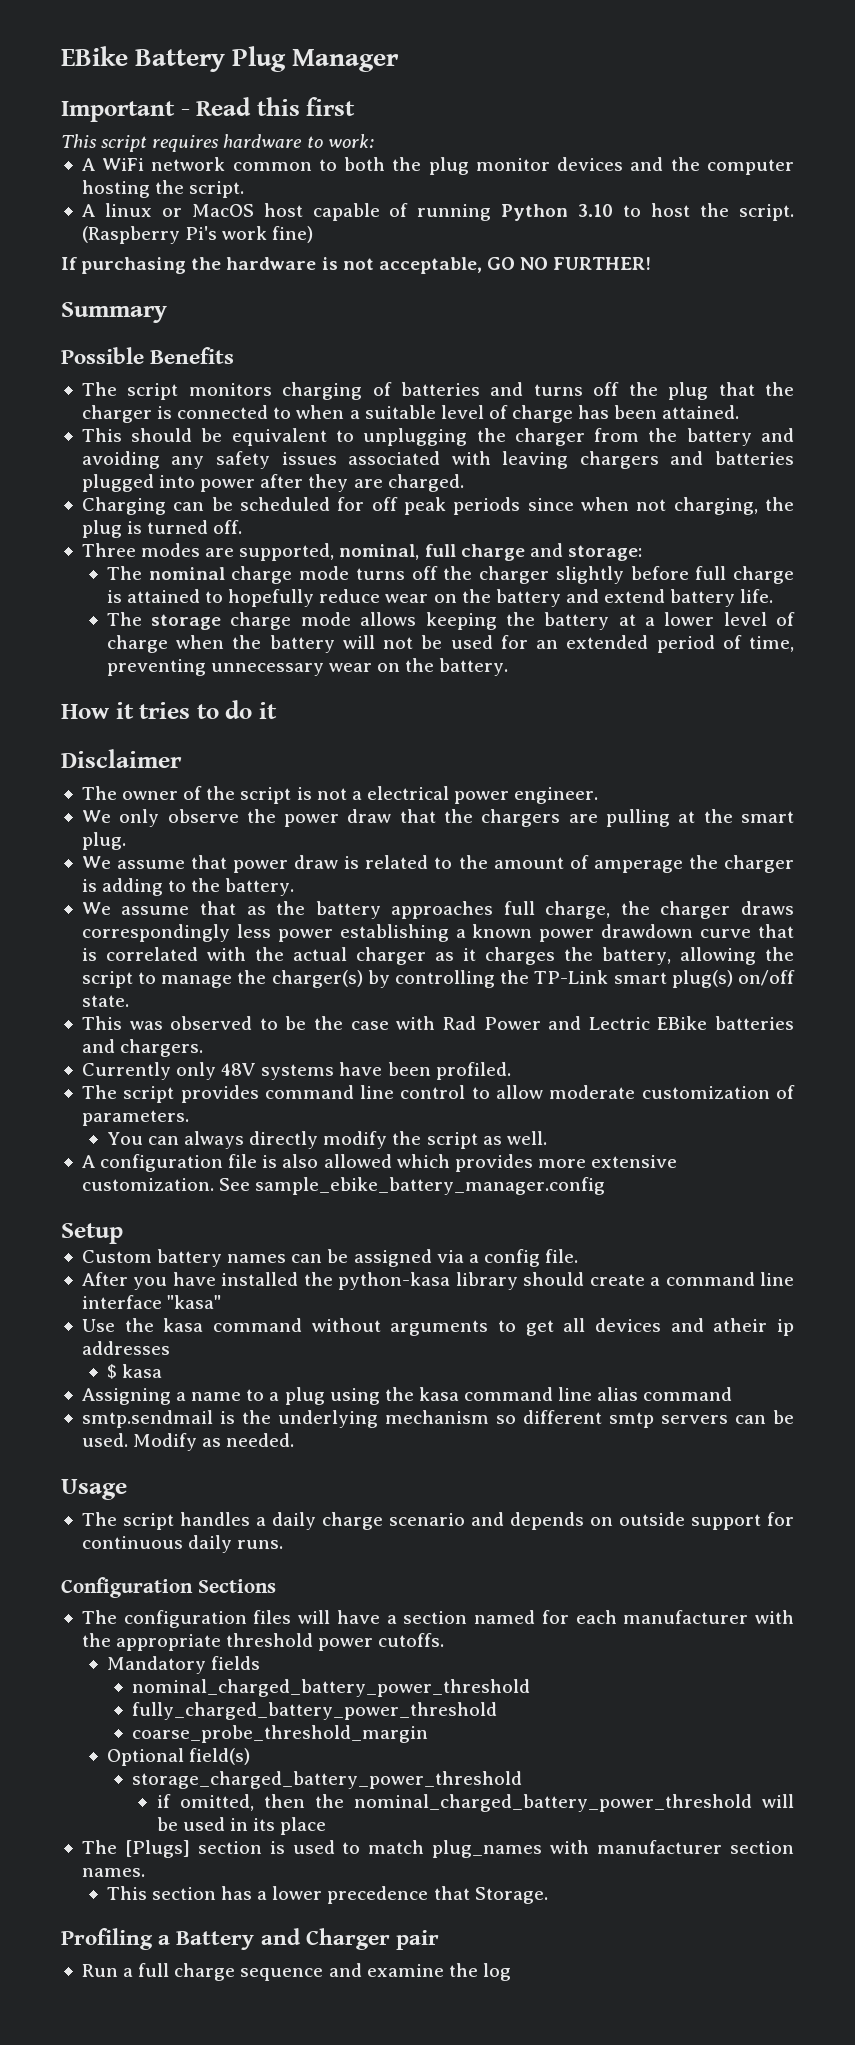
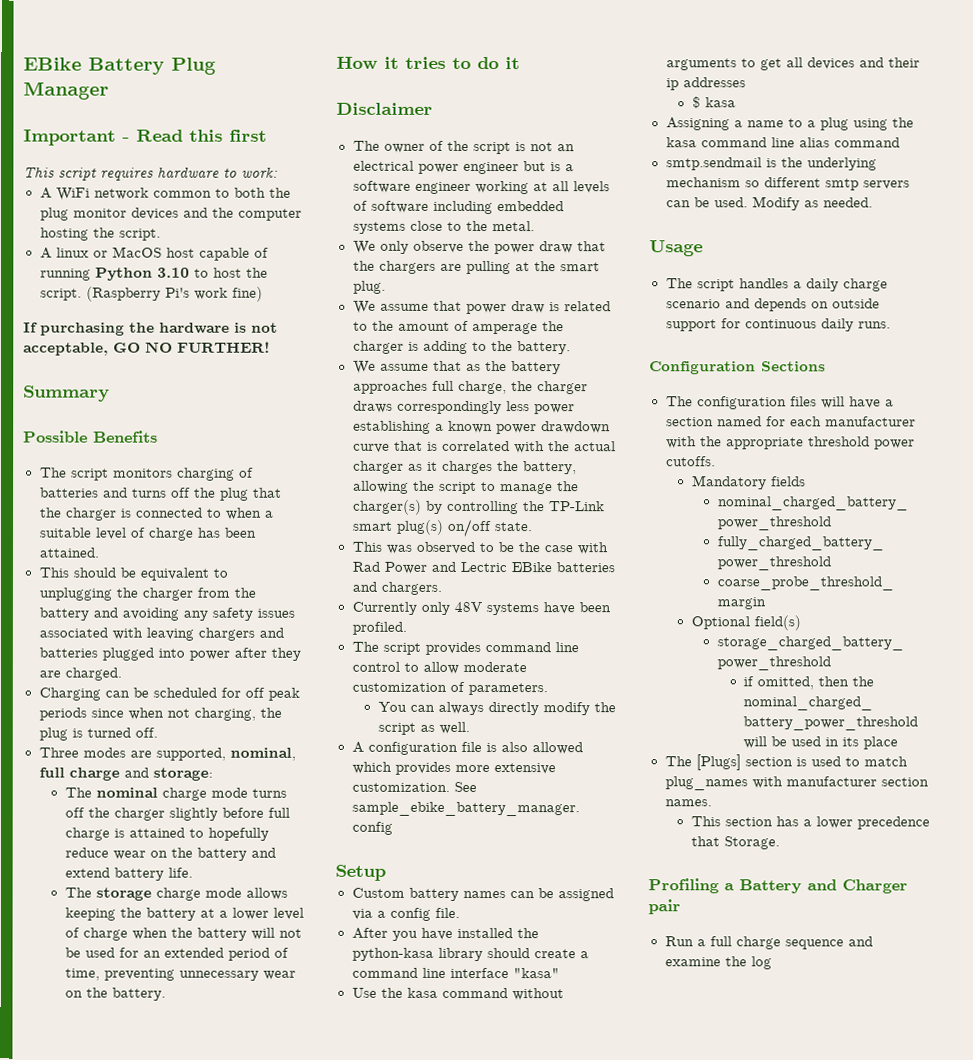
[351,791,362,800] a -> [556,144,575,152] an
[514,787,599,804] engineer. -> [462,161,574,175] [352,180,610,195] [352,200,564,215] [352,220,535,234] engineer but is a software engineer working at all levels of software including embedded systems close to the metal.
[713,1318,768,1332] atheir -> [887,57,920,68] their

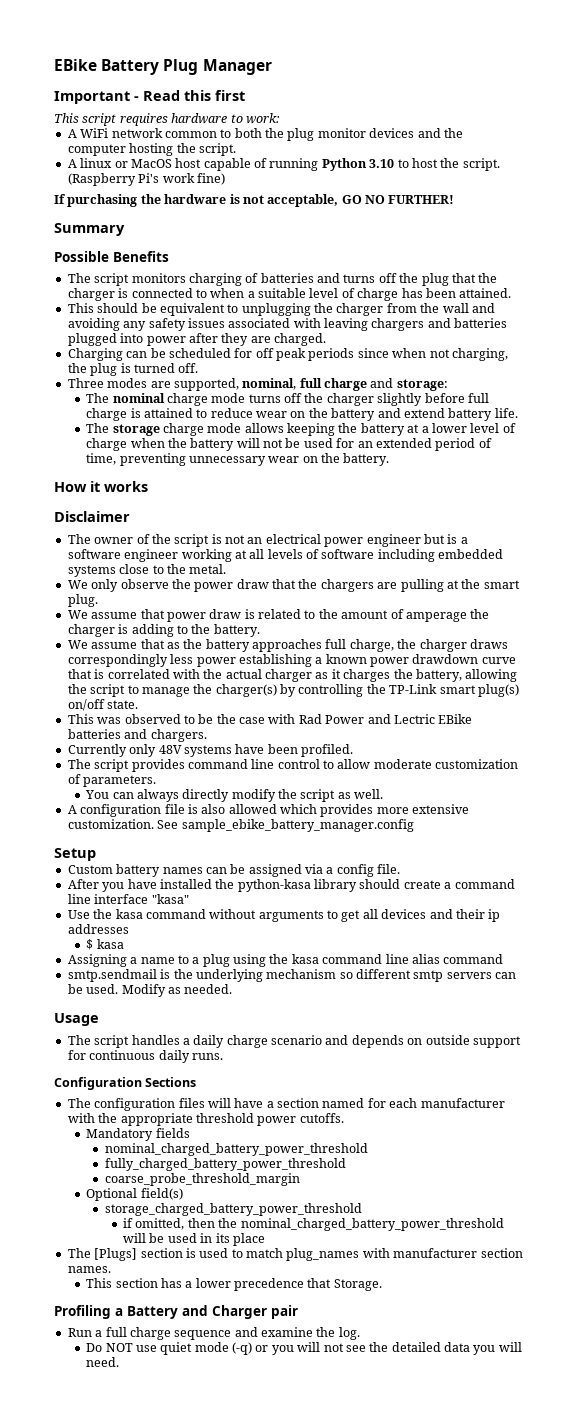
[38,607,89,621] battery -> [442,303,469,313] wall
[207,827,269,841] hopefully -> (208, 413) none
[405,56,520,70] tries to do it -> [104,481,148,492] works
[750,956,772,970] log -> [338,1327,360,1340] [86,1342,522,1355] [86,1357,120,1367] log. // Do NOT use quiet mode (-q) or you will not see the detailed data you will need.

